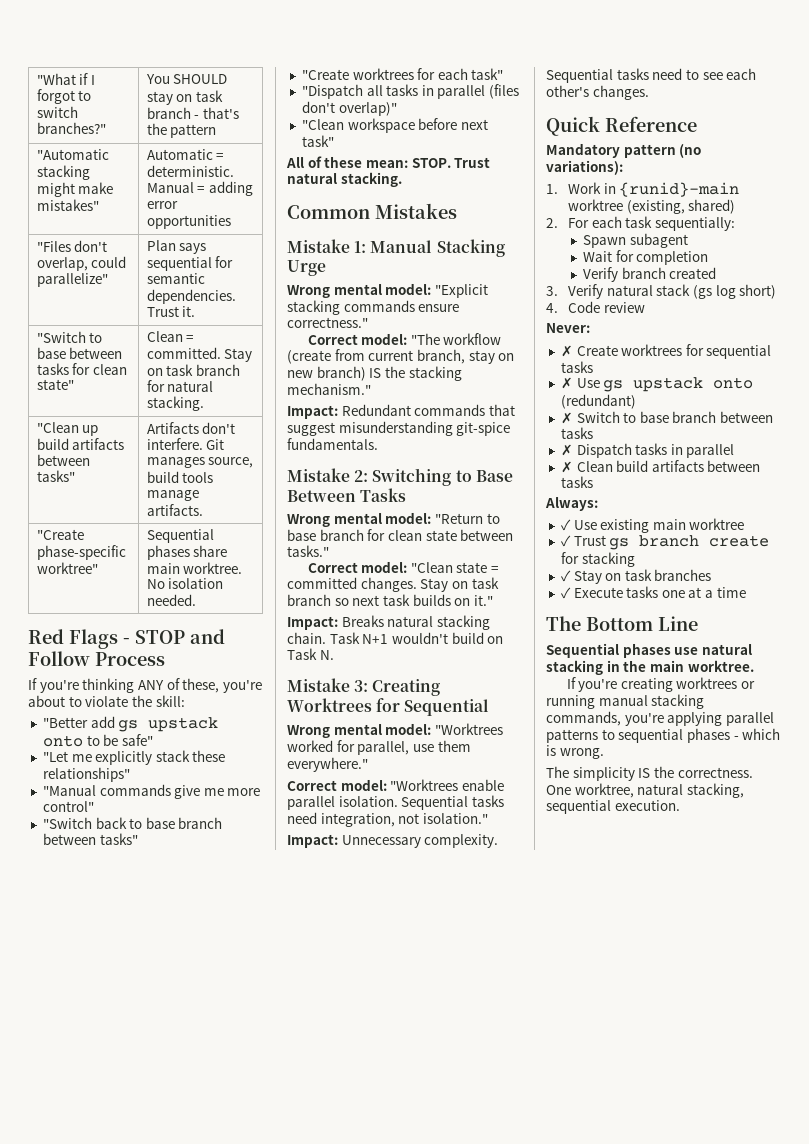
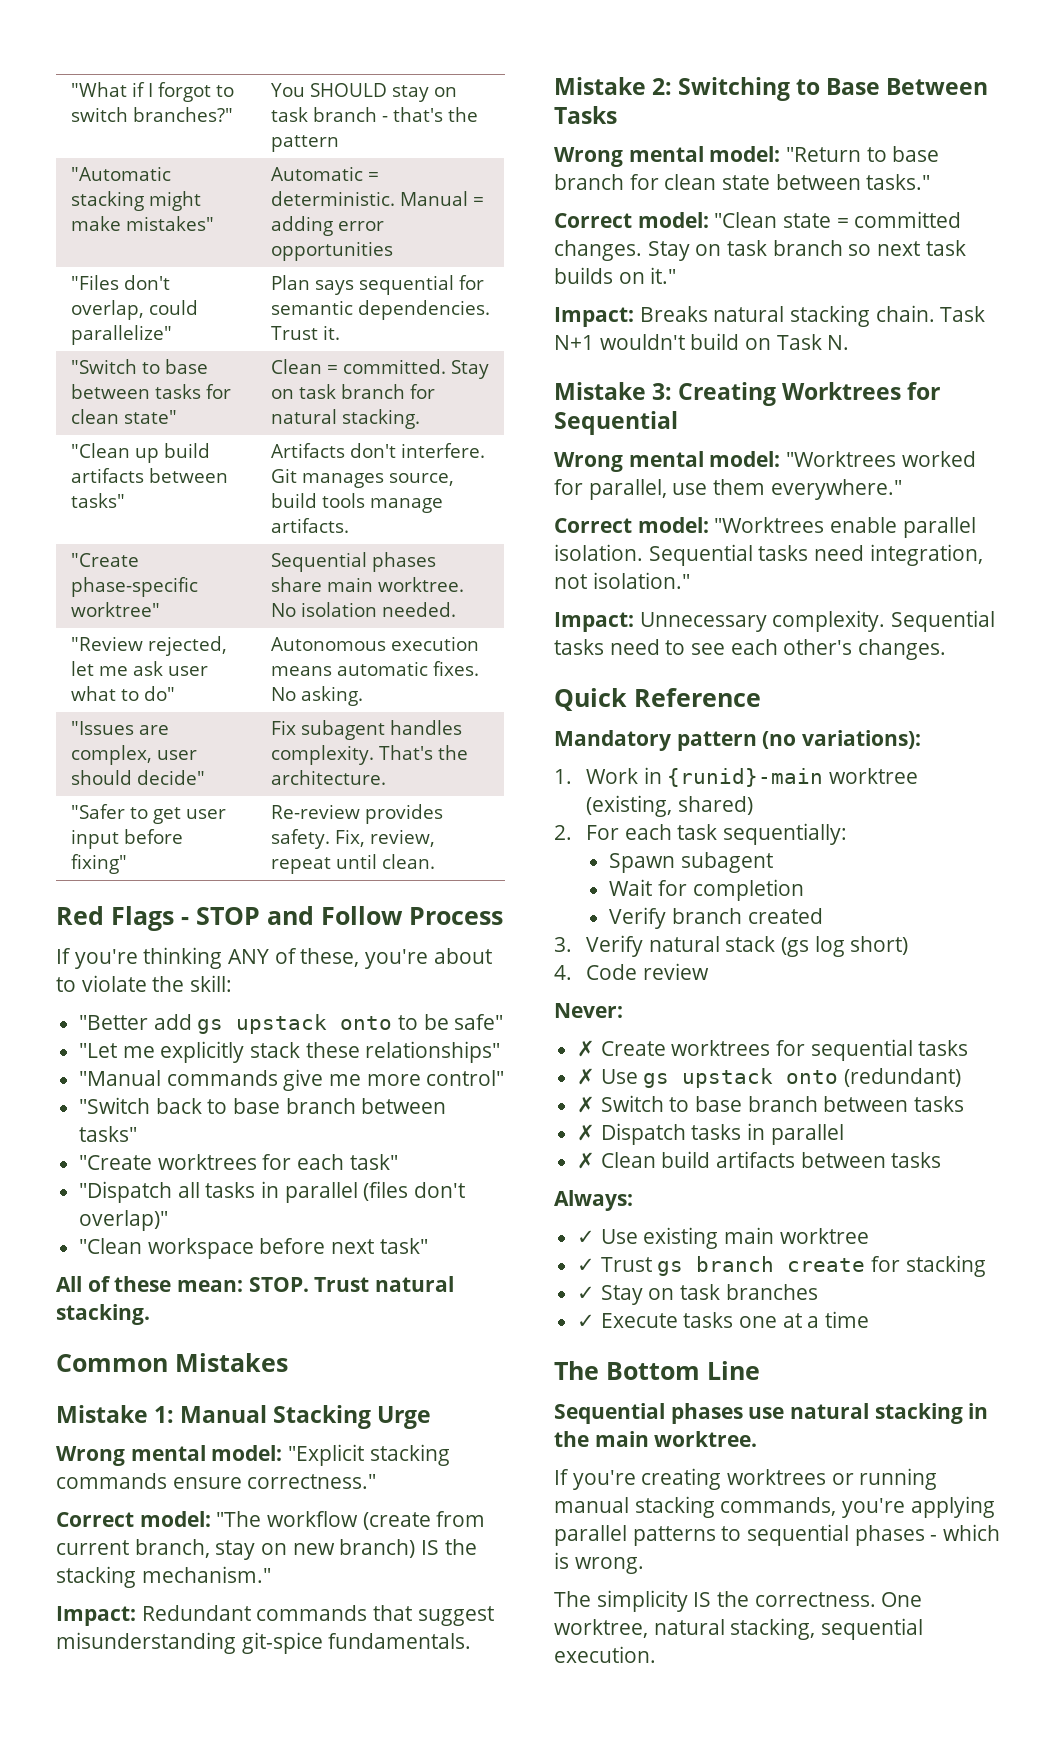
(196, 600) none -> [70,636,227,656] [70,661,208,676] [70,686,175,701] [270,636,479,651] [270,661,479,676] [270,686,363,706] [70,721,169,735] [70,745,197,765] [70,770,205,785] [270,720,462,740] [270,745,468,765] [270,770,386,785] [70,804,226,824] [70,829,183,849] [70,854,127,874] [270,804,443,824] [270,829,435,849] [270,854,435,874] // "Review rejected, let me ask user what to do" | Autonomous execution means automatic fixes. No asking. // "Issues are complex, user should decide" | Fix subagent handles complexity. That's the architecture. // "Safer to get user input before fixing" | Re-review provides safety. Fix, review, repeat until clean.

